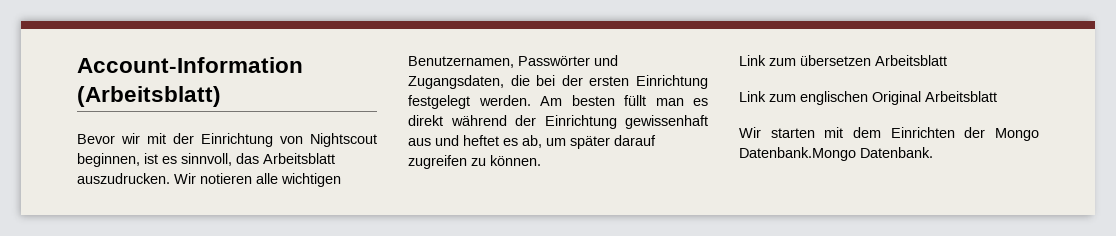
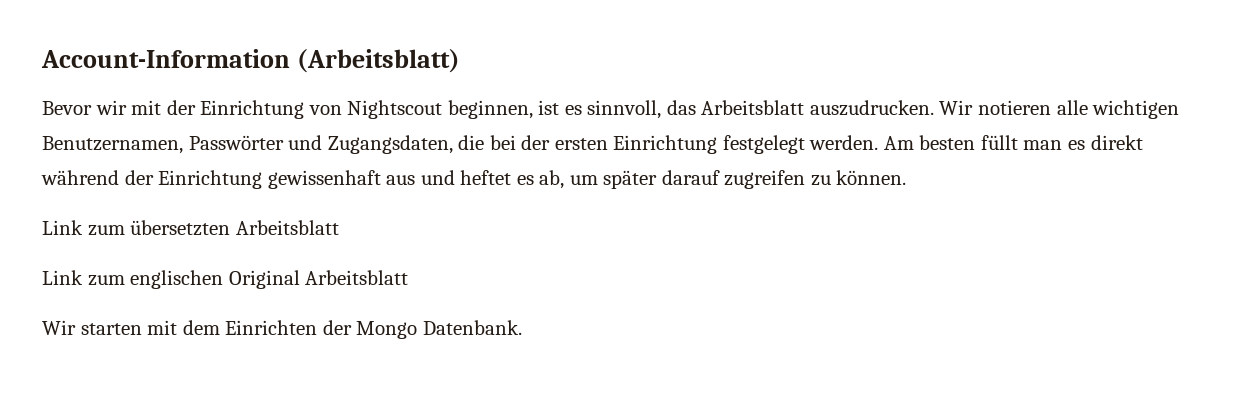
[800,55,871,66] übersetzen -> [130,220,231,236] übersetzten
[739,147,856,161] Datenbank.Mongo -> (418, 330) none

